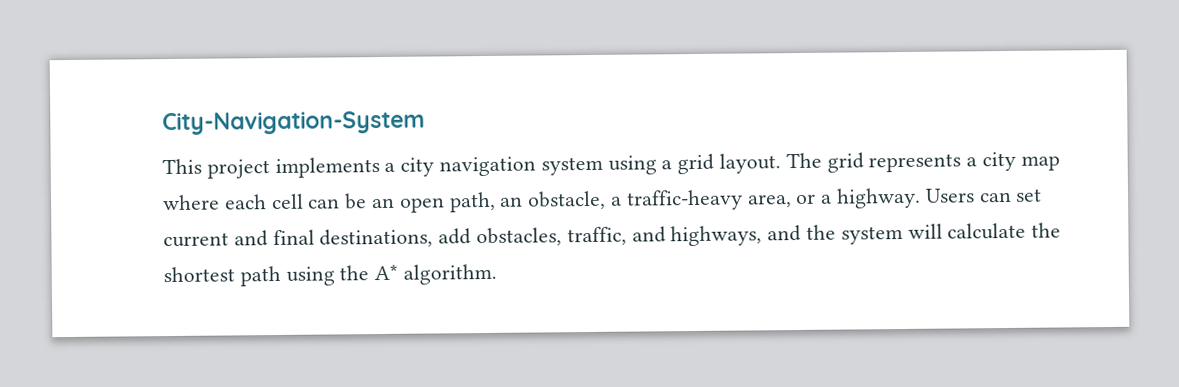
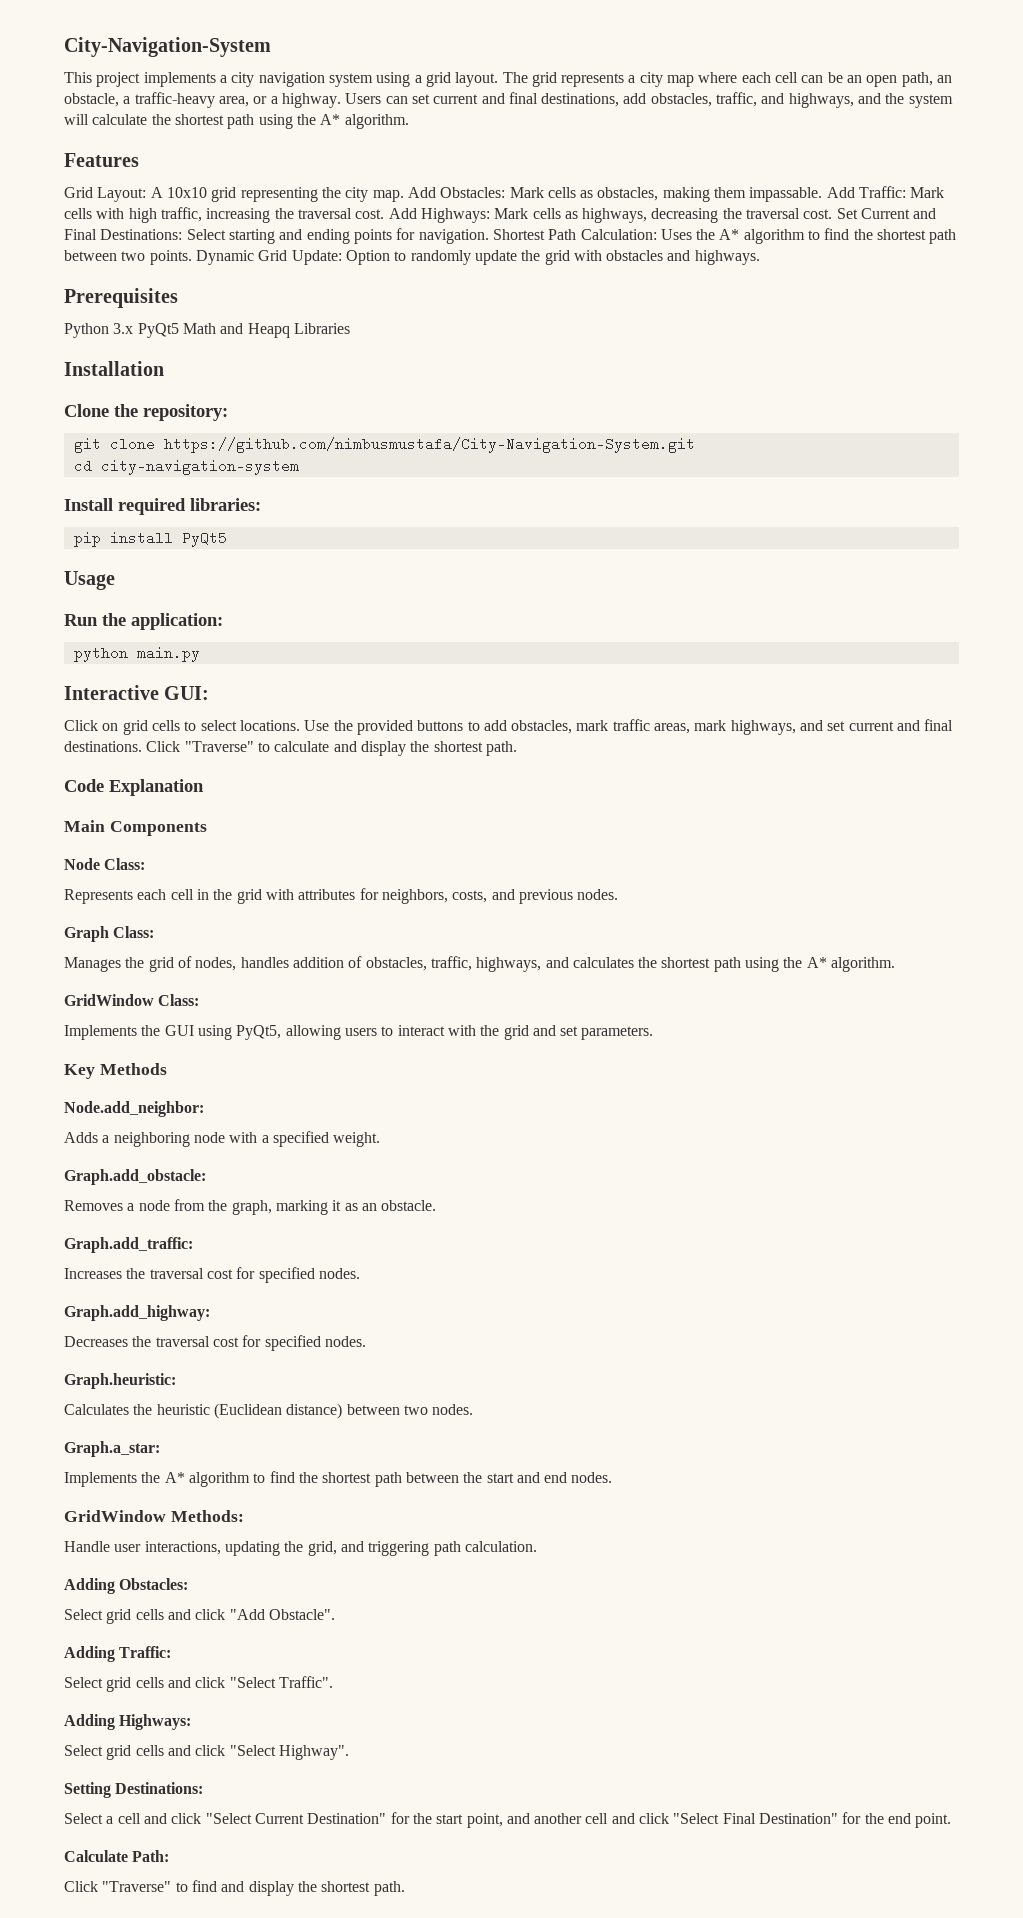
(498, 274) none -> [64,153,139,167] [64,186,945,202] [64,207,937,223] [64,228,957,244] [64,250,760,265] [64,288,178,308] [64,323,350,338] [64,361,164,376] [64,404,228,421] [73,437,695,453] [73,459,299,475] [64,498,261,515] [73,531,227,547] [64,571,115,590] [64,613,223,630] [73,646,200,662] [64,685,210,700] [64,719,954,735] [64,741,517,756] [64,779,204,796] [64,820,207,836] [64,858,146,870] [64,888,619,904] [64,926,155,942] [64,956,896,972] [64,994,200,1006] [64,1025,654,1040] [64,1063,167,1079] [64,1101,204,1117] [64,1131,381,1147] [64,1169,206,1185] [64,1199,437,1215] [64,1237,193,1253] [64,1267,360,1283] [64,1305,210,1321] [64,1335,366,1351] [64,1373,176,1389] [64,1403,474,1419] [64,1441,160,1457] [64,1471,613,1487] [64,1510,244,1522] [64,1541,537,1556] [64,1578,189,1594] [64,1609,335,1624] [64,1646,172,1662] [64,1676,333,1692] [64,1714,192,1730] [64,1745,349,1760] [64,1782,204,1798] [64,1812,952,1828] [64,1850,170,1862] [64,1880,405,1896] // Features // Grid Layout: A 10x10 grid representing the city map. Add Obstacles: Mark cells as obstacles, making them impassable. Add Traffic: Mark cells with high traffic, increasing the traversal cost. Add Highways: Mark cells as highways, decreasing the traversal cost. Set Current and Final Destinations: Select starting and ending points for navigation. Shortest Path Calculation: Uses the A* algorithm to find the shortest path between two points. Dynamic Grid Update: Option to randomly update the grid with obstacles and highways. // Prerequisites // Python 3.x PyQt5 Math and Heapq Libraries // Installation // Clone the repository: // git clone https://github.com/nimbusmustafa/City-Navigation-System.git // cd city-navigation-system // Install required libraries: // pip install PyQt5 // Usage // Run the application: // python main.py // Interactive GUI: // Click on grid cells to select locations. Use the provided buttons to add obstacles, mark traffic areas, mark highways, and set current and final destinations. Click "Traverse" to calculate and display the shortest path. // Code Explanation // Main Components // Node Class: // Represents each cell in the grid with attributes for neighbors, costs, and previous nodes. // Graph Class: // Manages the grid of nodes, handles addition of obstacles, traffic, highways, and calculates the shortest path using the A* algorithm. // GridWindow Class: // Implements the GUI using PyQt5, allowing users to interact with the grid and set parameters. // Key Methods // Node.add_neighbor: // Adds a neighboring node with a specified weight. // Graph.add_obstacle: // Removes a node from the graph, marking it as an obstacle. // Graph.add_traffic: // Increases the traversal cost for specified nodes. // Graph.add_highway: // Decreases the traversal cost for specified nodes. // Graph.heuristic: // Calculates the heuristic (Euclidean distance) between two nodes. // Graph.a_star: // Implements the A* algorithm to find the shortest path between the start and end nodes. // GridWindow Methods: // Handle user interactions, updating the grid, and triggering path calculation. // Adding Obstacles: // Select grid cells and click "Add Obstacle". // Adding Traffic: // Select grid cells and click "Select Traffic". // Adding Highways: // Select grid cells and click "Select Highway". // Setting Destinations: // Select a cell and click "Select Current Destination" for the start point, and another cell and click "Select Final Destination" for the end point. // Calculate Path: // Click "Traverse" to find and display the shortest path.

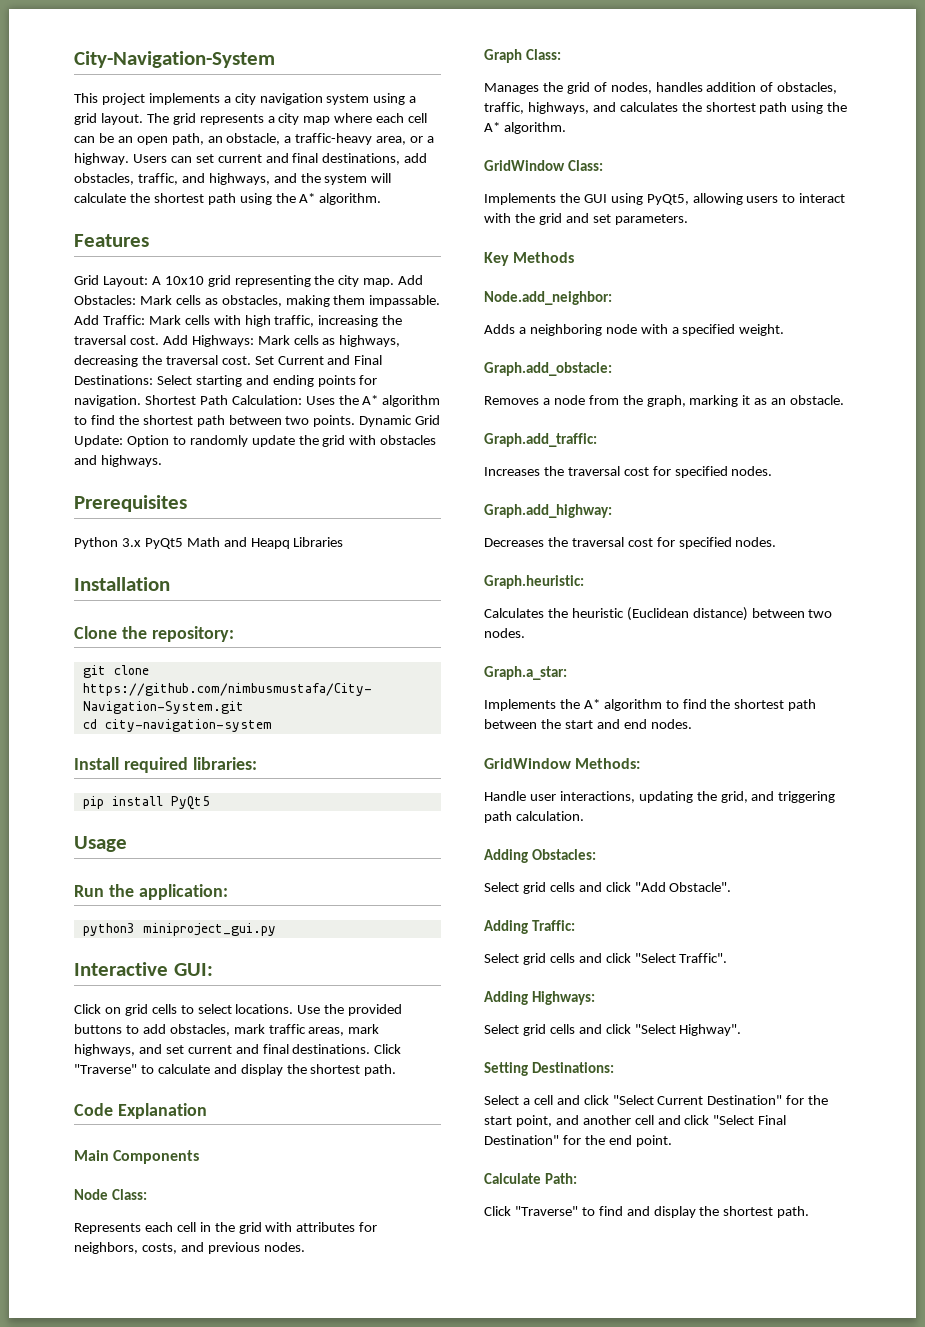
[73,646,200,662] python main.py -> [82,923,276,936] python3 miniproject_gui.py

